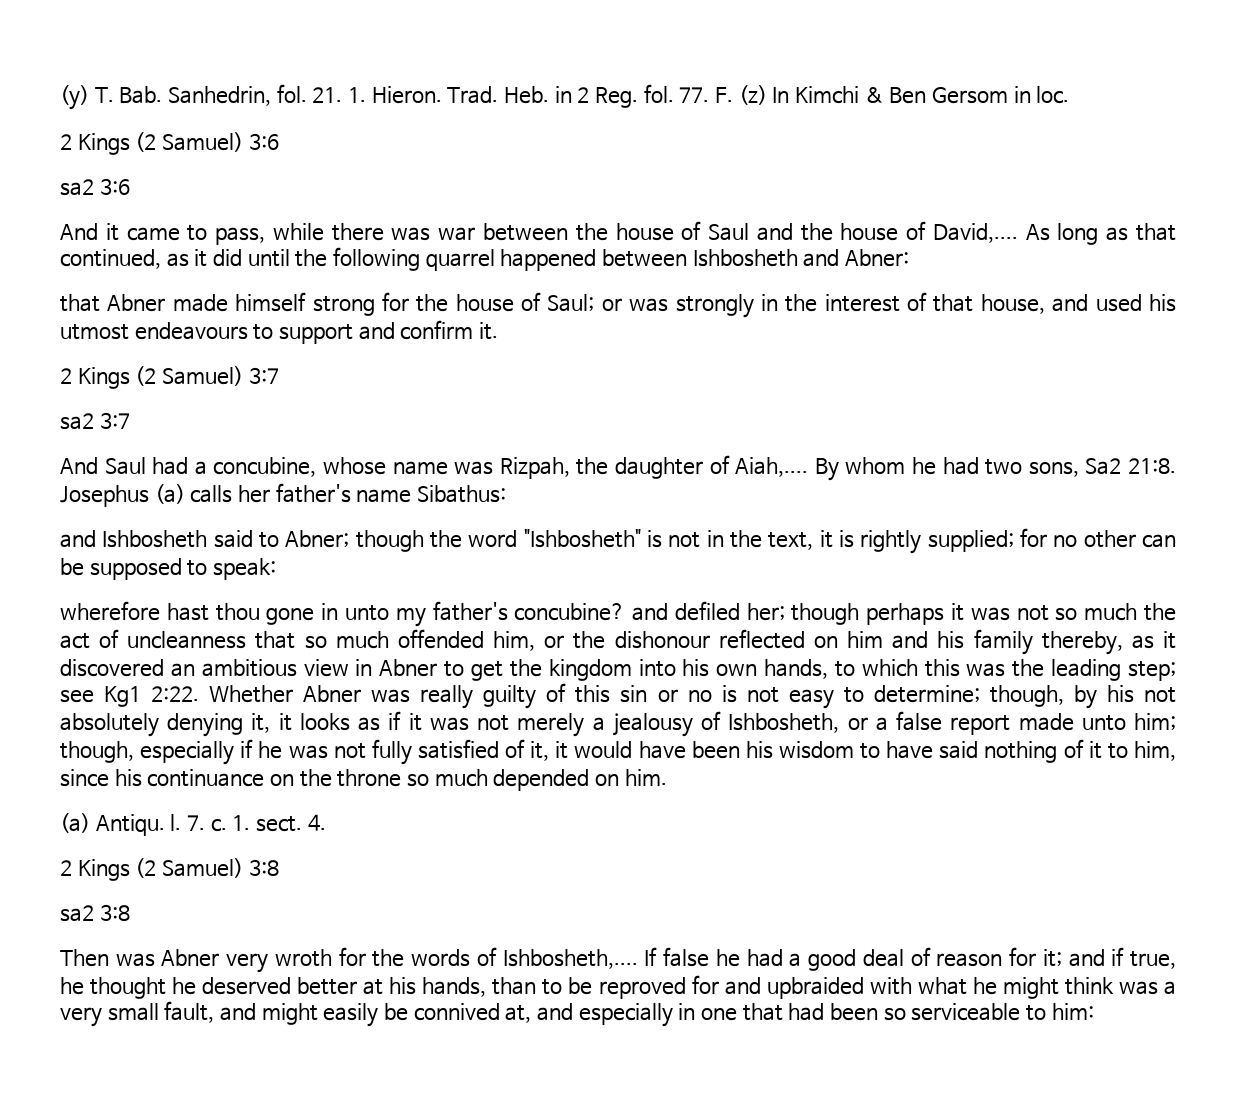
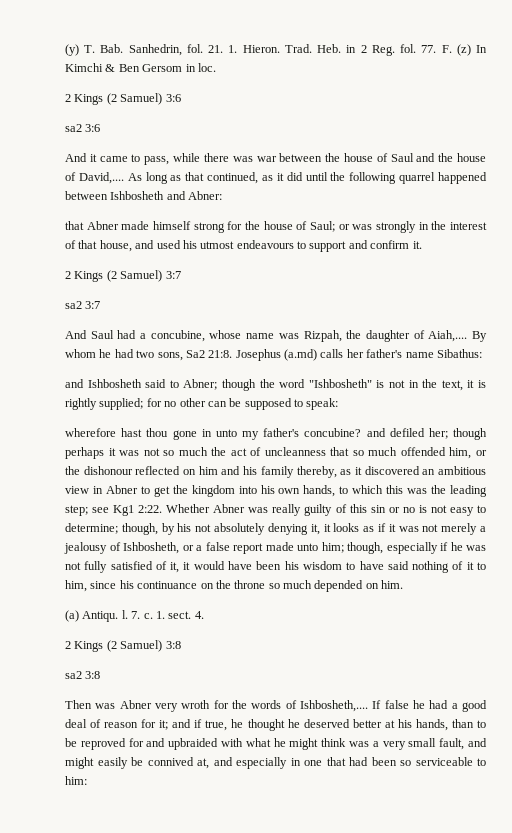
[154,484,185,504] (a) -> [284,349,317,361] (a.md)

